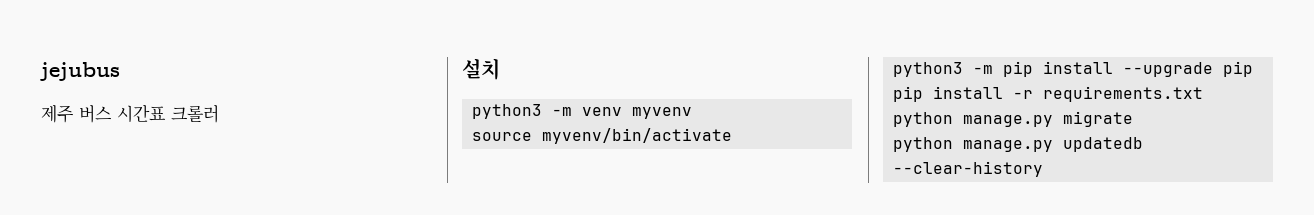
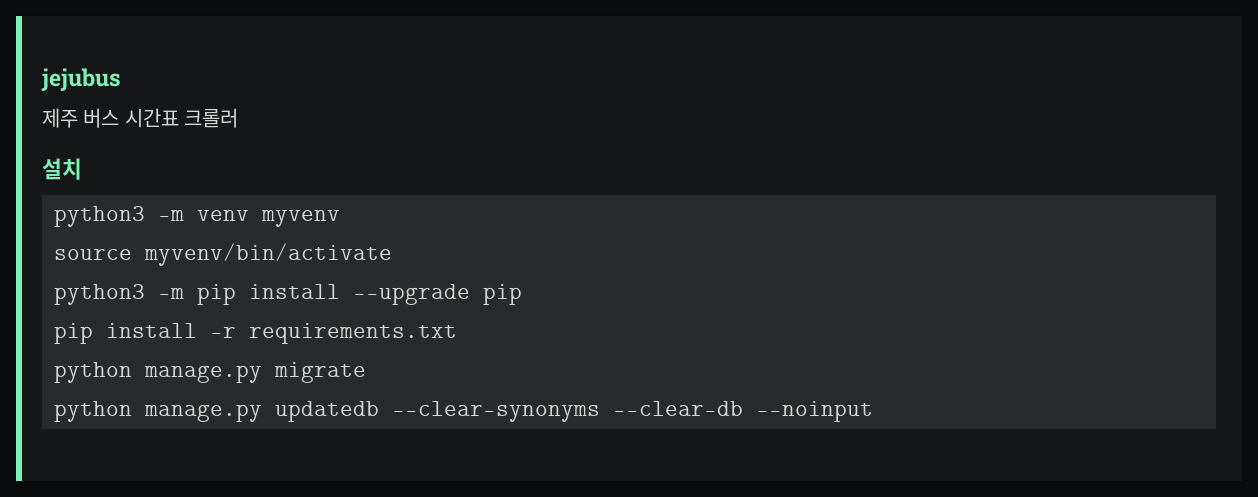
[893,161,1044,177] --clear-history -> [392,401,873,422] --clear-synonyms --clear-db --noinput

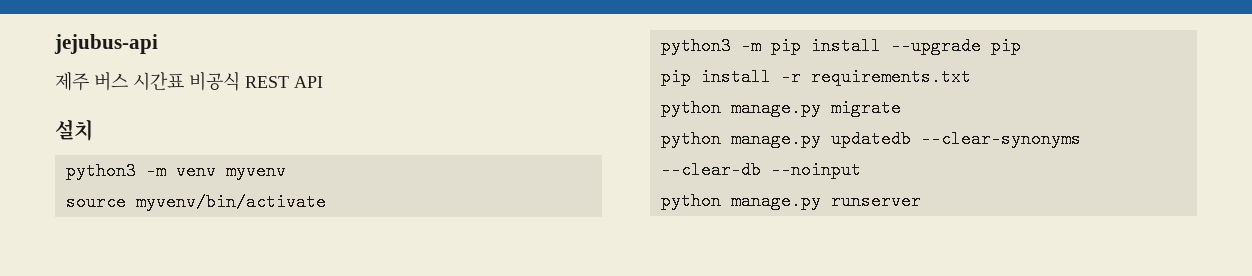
[41,68,121,91] jejubus -> [54,34,158,54] jejubus-api
[184,108,239,128] 크롤러 -> [189,72,323,91] 비공식 REST API
(873, 411) none -> [660,192,921,210] // python manage.py runserver

